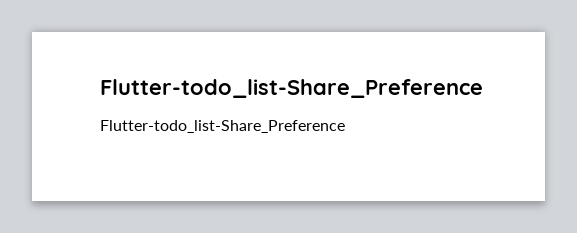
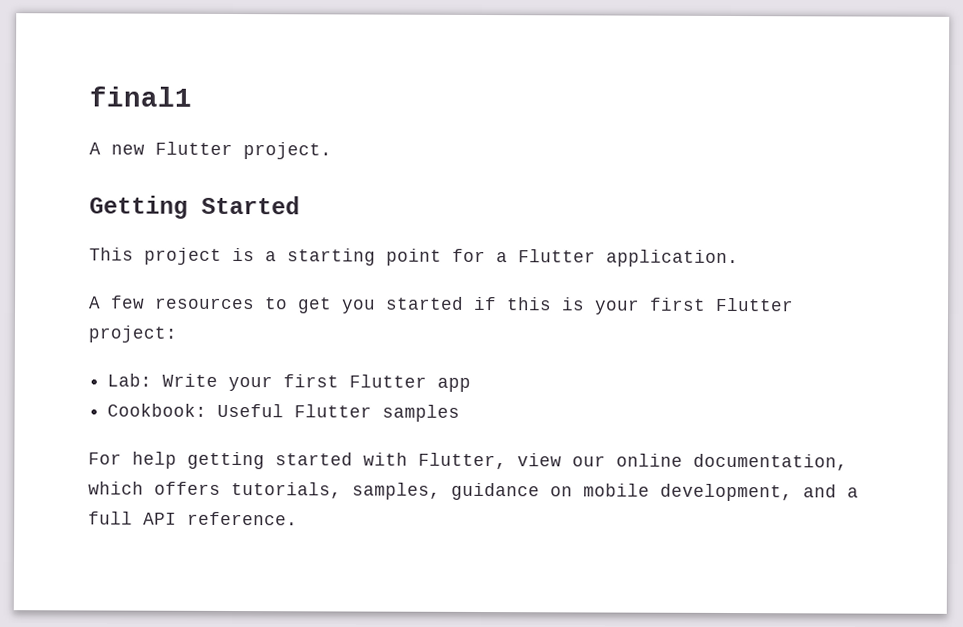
[100,79,483,98] [100,120,345,133] Flutter-todo_list-Share_Preference // Flutter-todo_list-Share_Preference -> [89,86,192,107] [89,141,332,160] [89,195,300,219] [89,247,739,268] [89,295,794,315] [88,325,177,343] [107,373,472,392] [107,403,461,422] [88,451,848,471] [88,481,859,502] [88,511,298,526] final1 // A new Flutter project. // Getting Started // This project is a starting point for a Flutter application. // A few resources to get you started if this is your first Flutter project: // Lab: Write your first Flutter app // Cookbook: Useful Flutter samples // For help getting started with Flutter, view our online documentation, which offers tutorials, samples, guidance on mobile development, and a full API reference.

